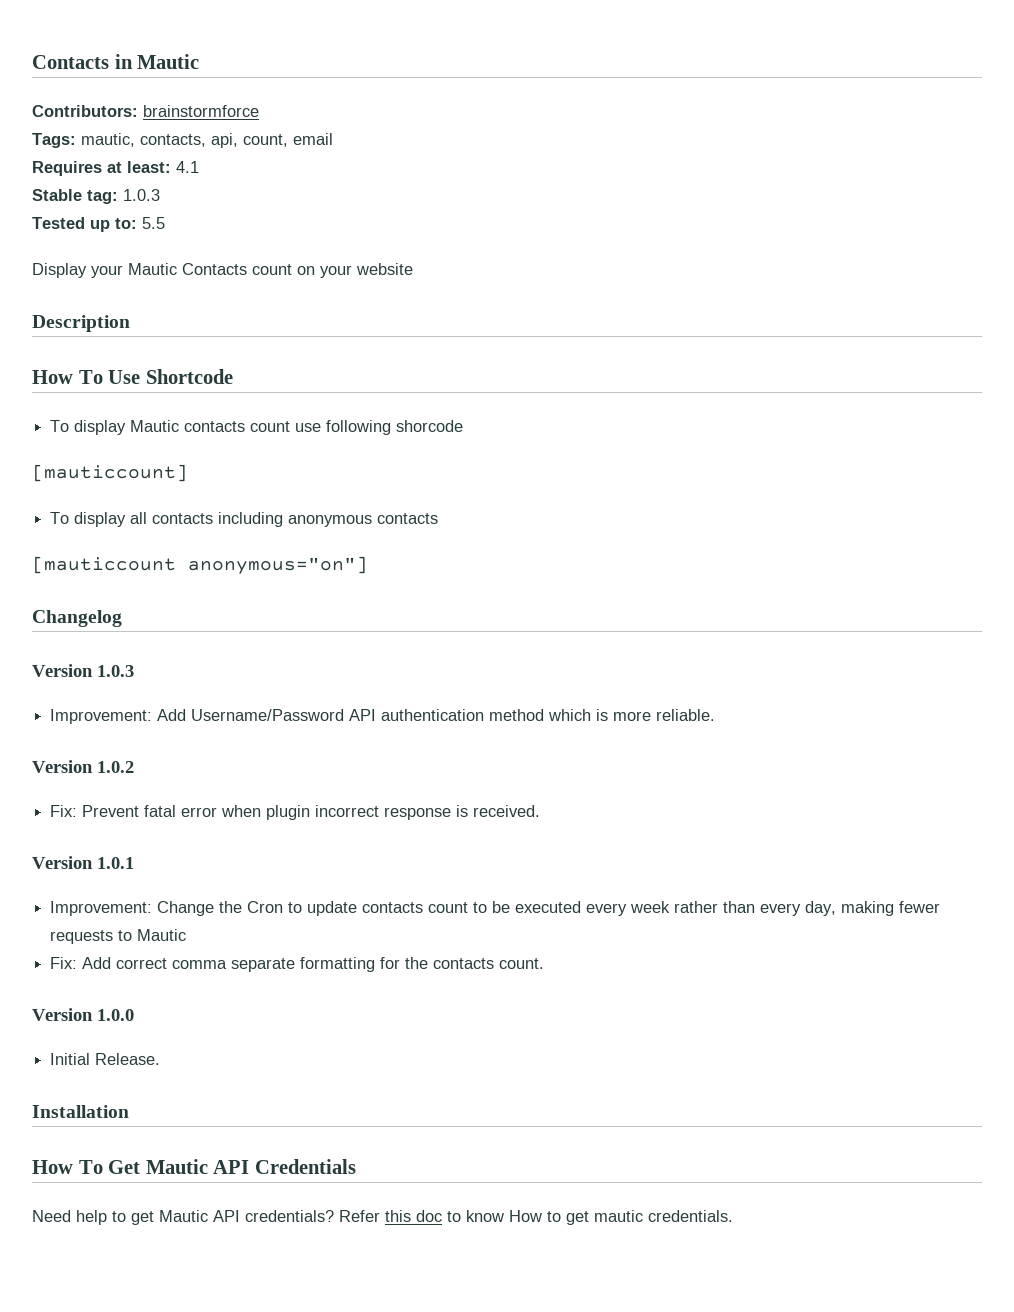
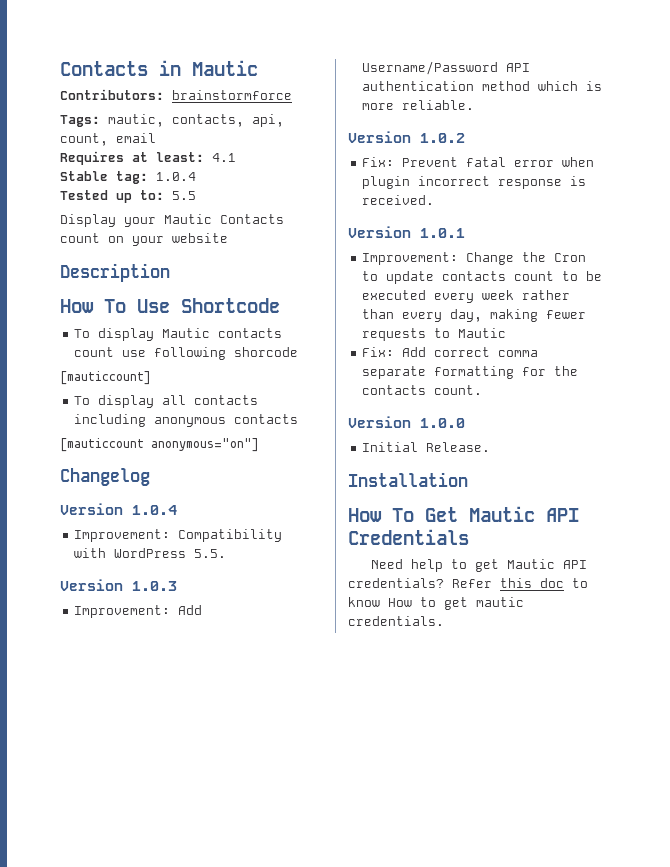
[123,189,160,201] 1.0.3 -> [156,172,196,181] 1.0.4
(122, 618) none -> [60,503,177,515] [74,529,283,542] [74,548,227,558] // Version 1.0.4 // Improvement: Compatibility with WordPress 5.5.

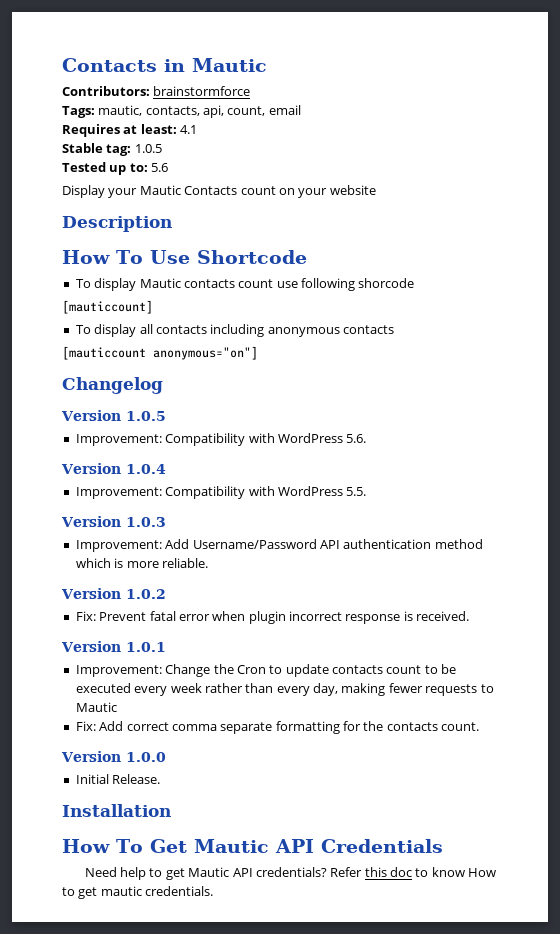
[156,172,196,181] 1.0.4 -> [134,144,162,153] 1.0.5
[172,191,196,200] 5.5 -> [151,163,169,172] 5.6
(150, 477) none -> [61,410,166,421] [75,433,367,446] // Version 1.0.5 // Improvement: Compatibility with WordPress 5.6.

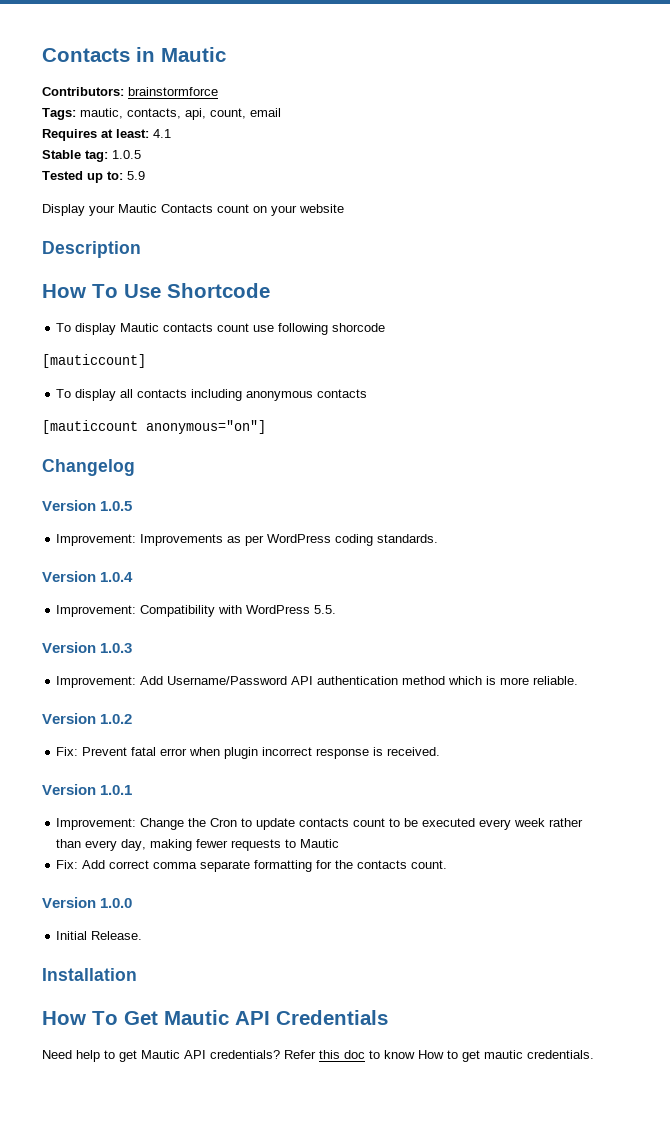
[151,163,169,172] 5.6 -> [127,171,145,180] 5.9
[165,433,367,446] Compatibility with WordPress 5.6. -> [140,534,439,546] Improvements as per WordPress coding standards.

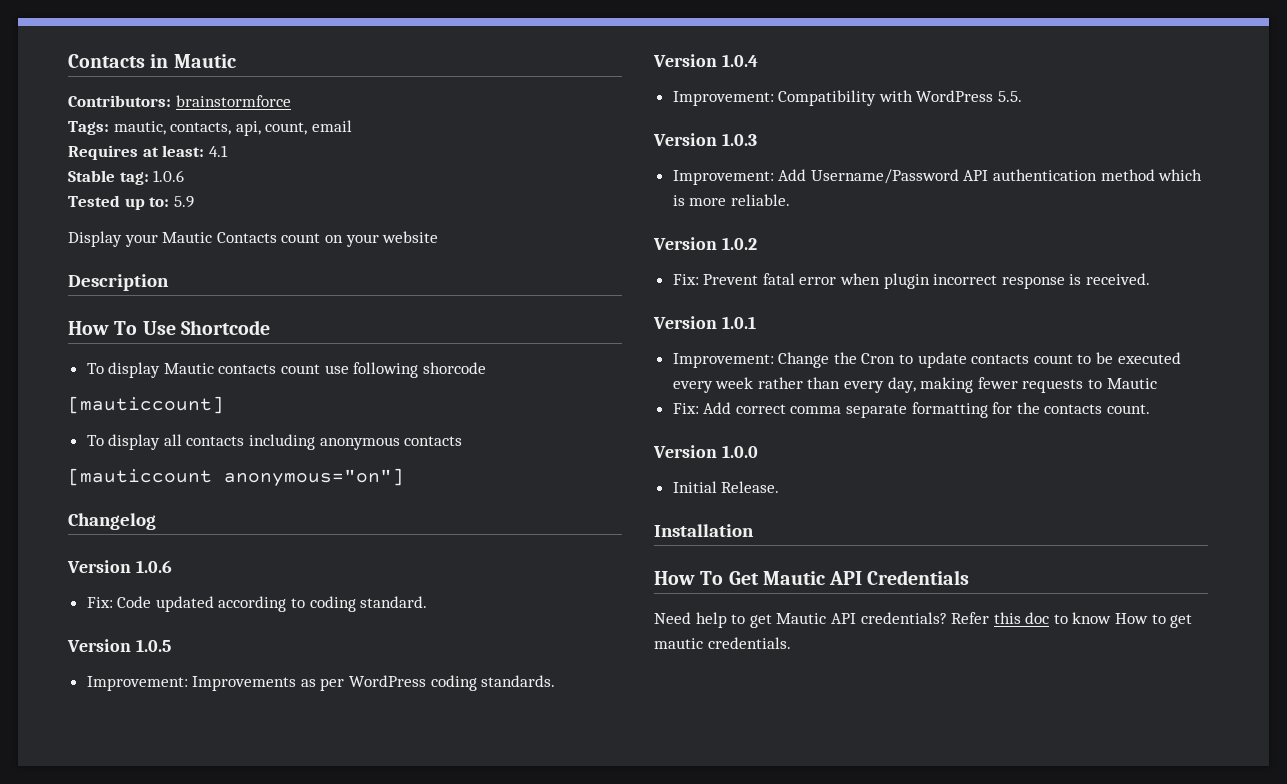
[112,150,141,159] 1.0.5 -> [153,170,185,182] 1.0.6
(135, 467) none -> [67,560,172,573] [86,596,428,612] // Version 1.0.6 // Fix: Code updated according to coding standard.

